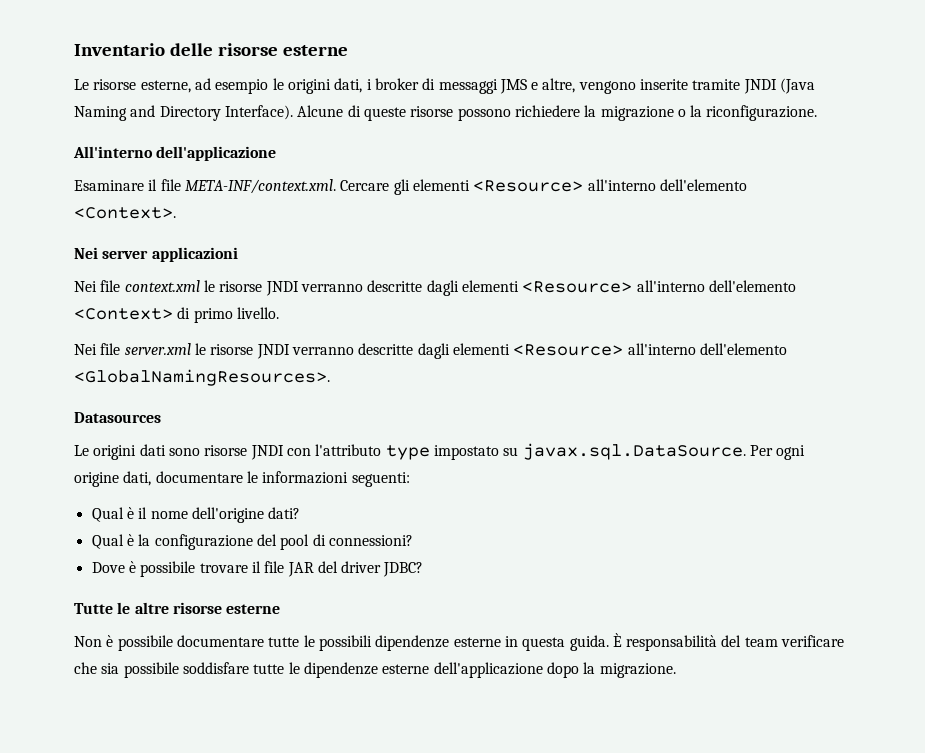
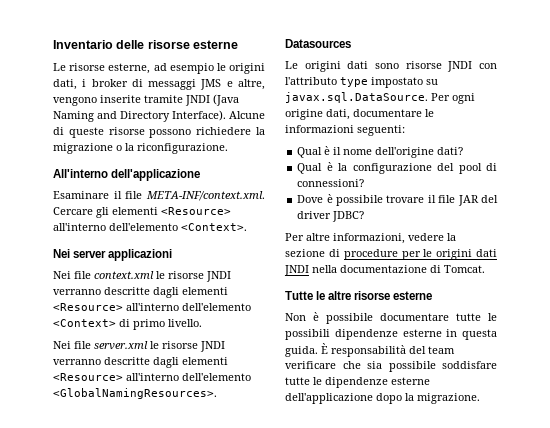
(424, 569) none -> [285,233,456,244] [285,249,497,260] [284,265,485,276] // Per altre informazioni, vedere la sezione di procedure per le origini dati JNDI nella documentazione di Tomcat.

